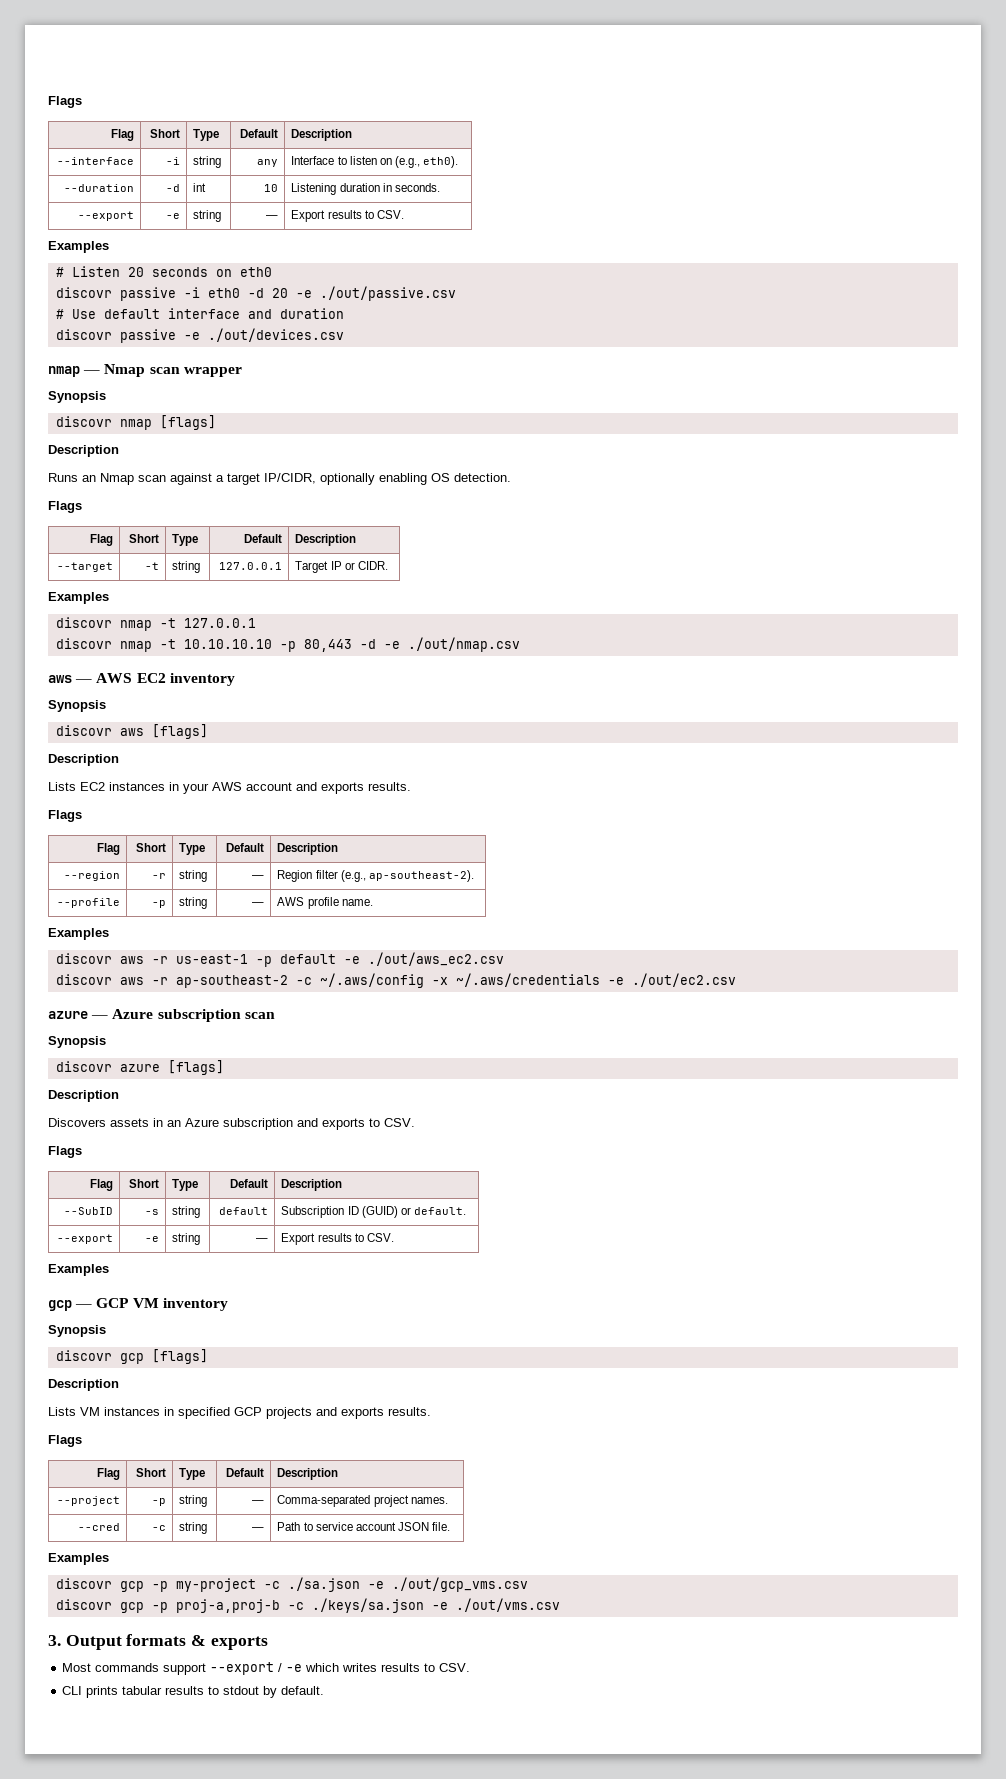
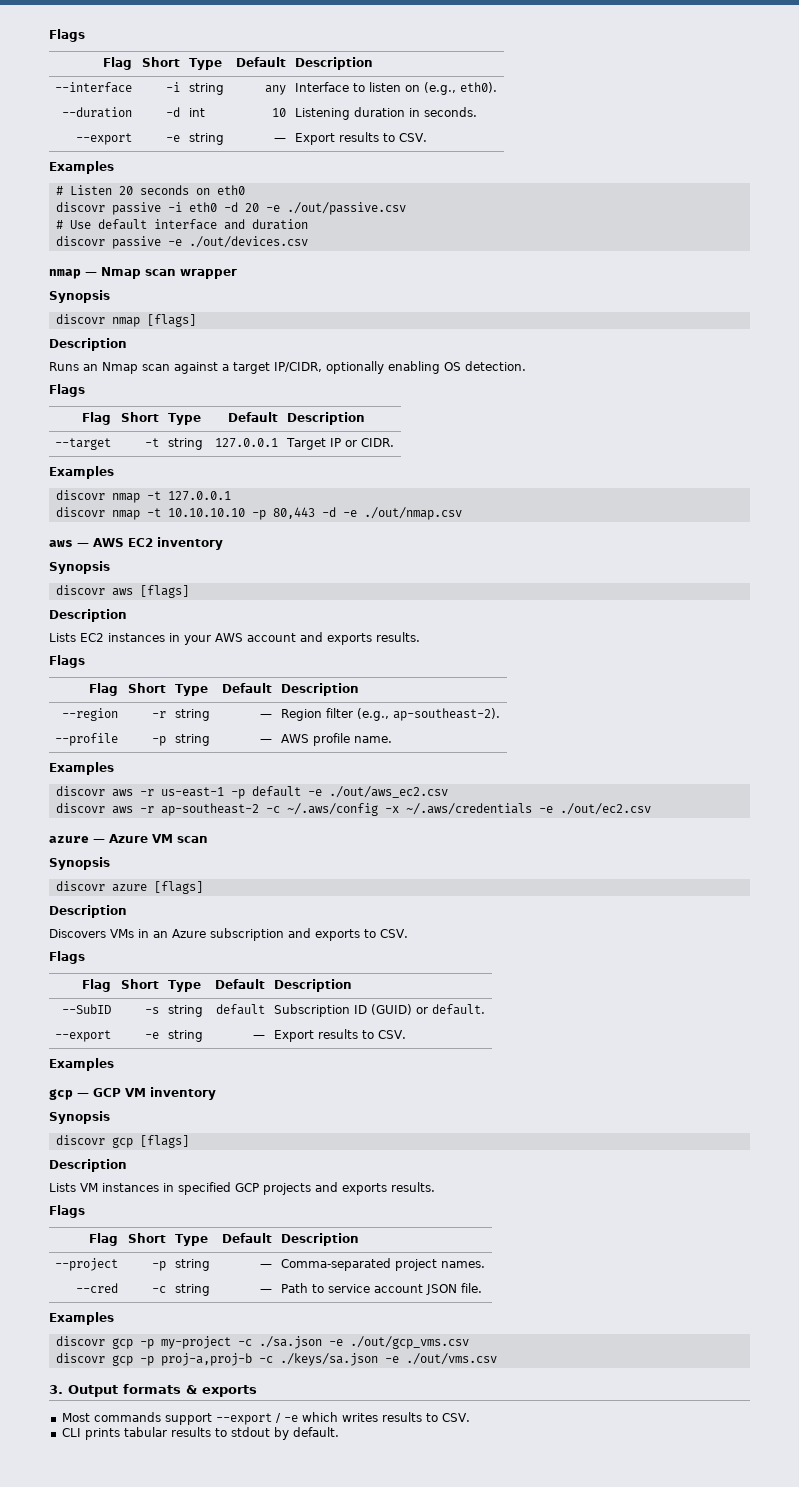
[157,1009,241,1022] subscription -> [152,834,173,843] VM
[110,1118,149,1127] assets -> [110,929,134,938] VMs

